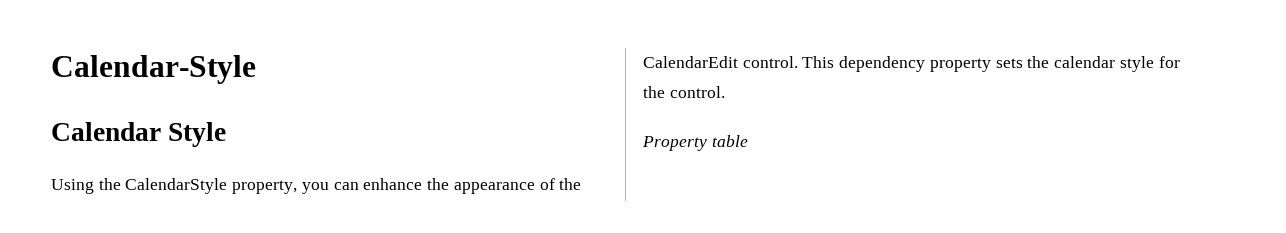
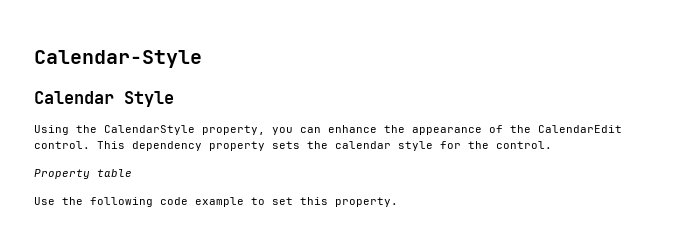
(748, 141) none -> [34,197,398,207] // Use the following code example to set this property.

